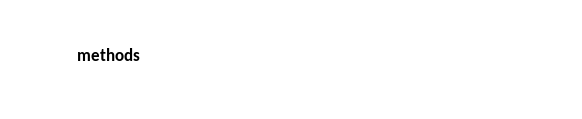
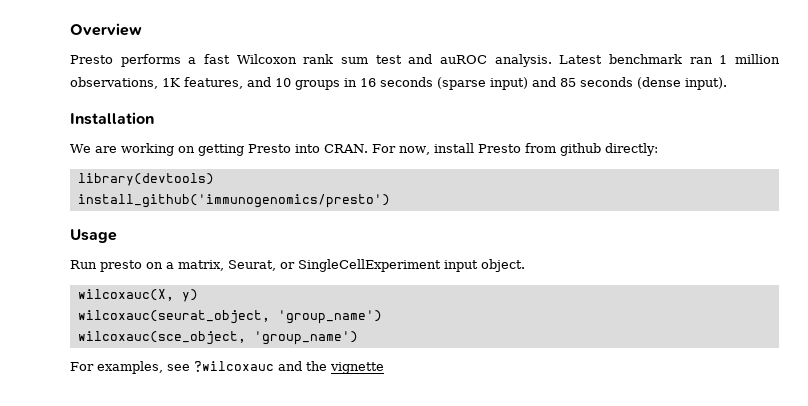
[77,48,140,61] methods -> [70,23,142,36] [70,54,780,67] [70,77,727,90] [70,112,154,125] [70,143,658,156] [77,173,214,186] [77,194,390,208] [70,229,117,243] [70,259,525,272] [77,289,198,302] [77,310,382,324] [77,331,358,345] [70,361,384,374] Overview // Presto performs a fast Wilcoxon rank sum test and auROC analysis. Latest benchmark ran 1 million observations, 1K features, and 10 groups in 16 seconds (sparse input) and 85 seconds (dense input). // Installation // We are working on getting Presto into CRAN. For now, install Presto from github directly: // library(devtools) // install_github('immunogenomics/presto') // Usage // Run presto on a matrix, Seurat, or SingleCellExperiment input object. // wilcoxauc(X, y) // wilcoxauc(seurat_object, 'group_name') // wilcoxauc(sce_object, 'group_name') // For examples, see ?wilcoxauc and the vignette

